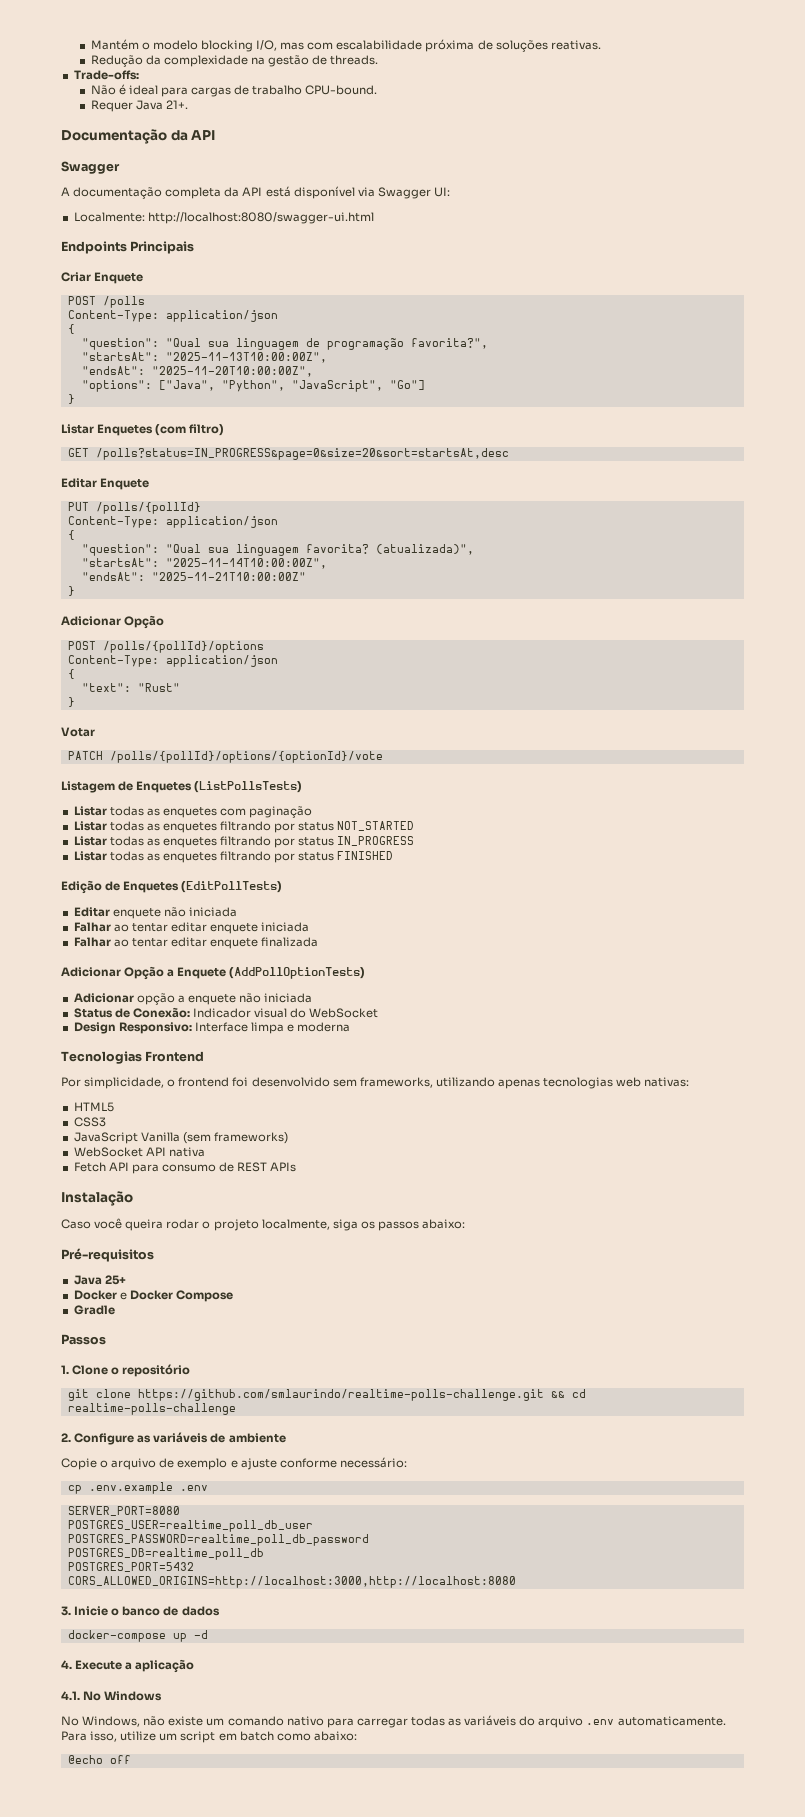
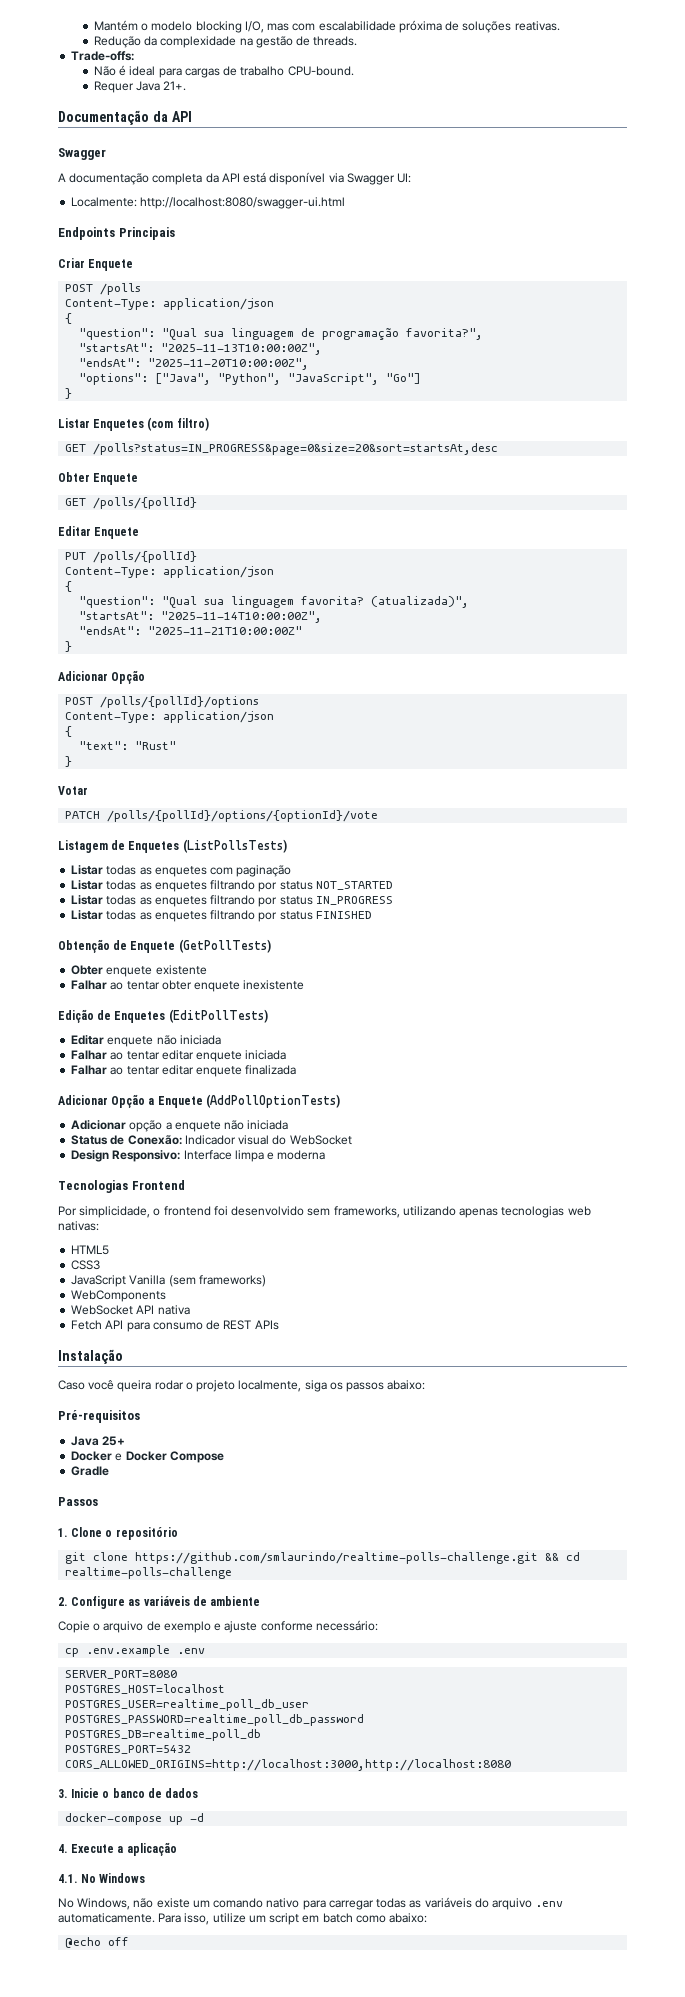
(509, 454) none -> [58,472,139,485] [65,497,198,509] // Obter Enquete // GET /polls/{pollId}
(394, 855) none -> [58,939,271,953] [71,965,207,977] [71,980,305,992] // Obtenção de Enquete (GetPollTests) // Obter enquete existente // Falhar ao tentar obter enquete inexistente
(288, 1138) none -> [71,1290,167,1302] // WebComponents
(180, 1511) none -> [65,1684,226,1694] // POSTGRES_HOST=localhost

